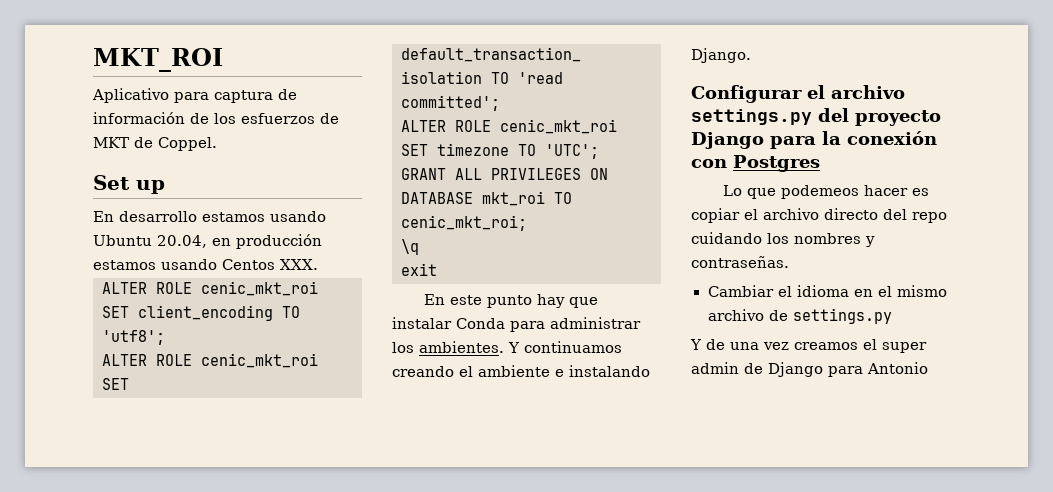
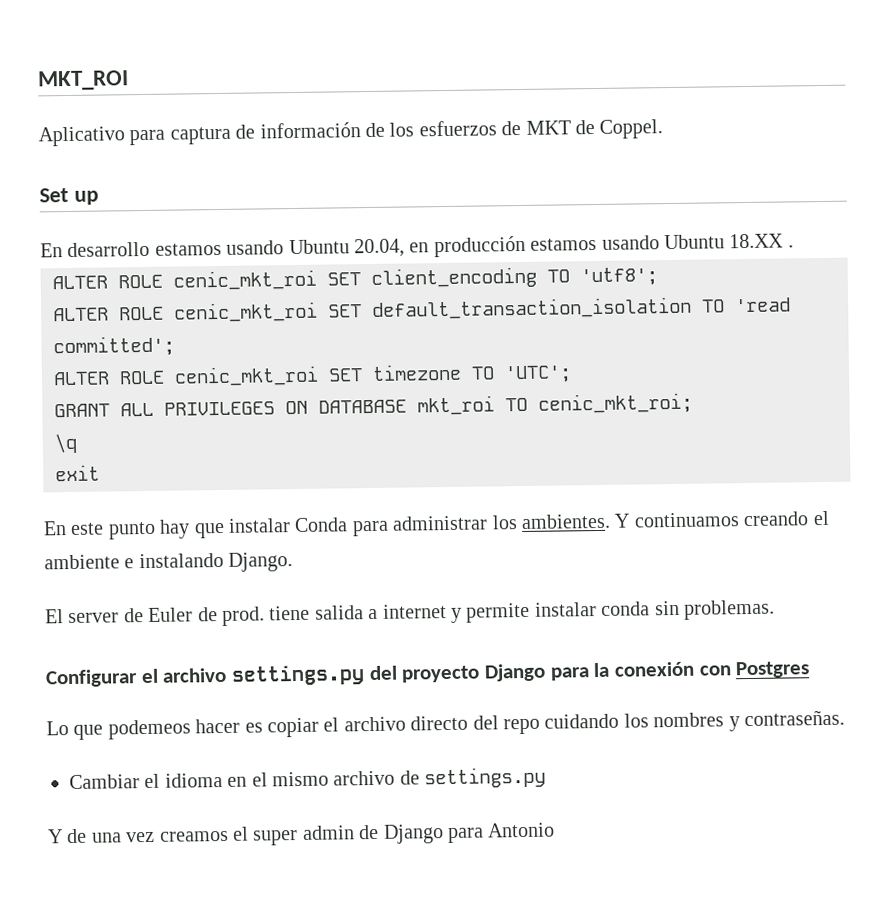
[222,259,318,270] Centos XXX. -> [663,233,794,250] Ubuntu 18.XX .
(751, 55) none -> [45,599,775,626] // El server de Euler de prod. tiene salida a internet y permite instalar conda sin problemas.

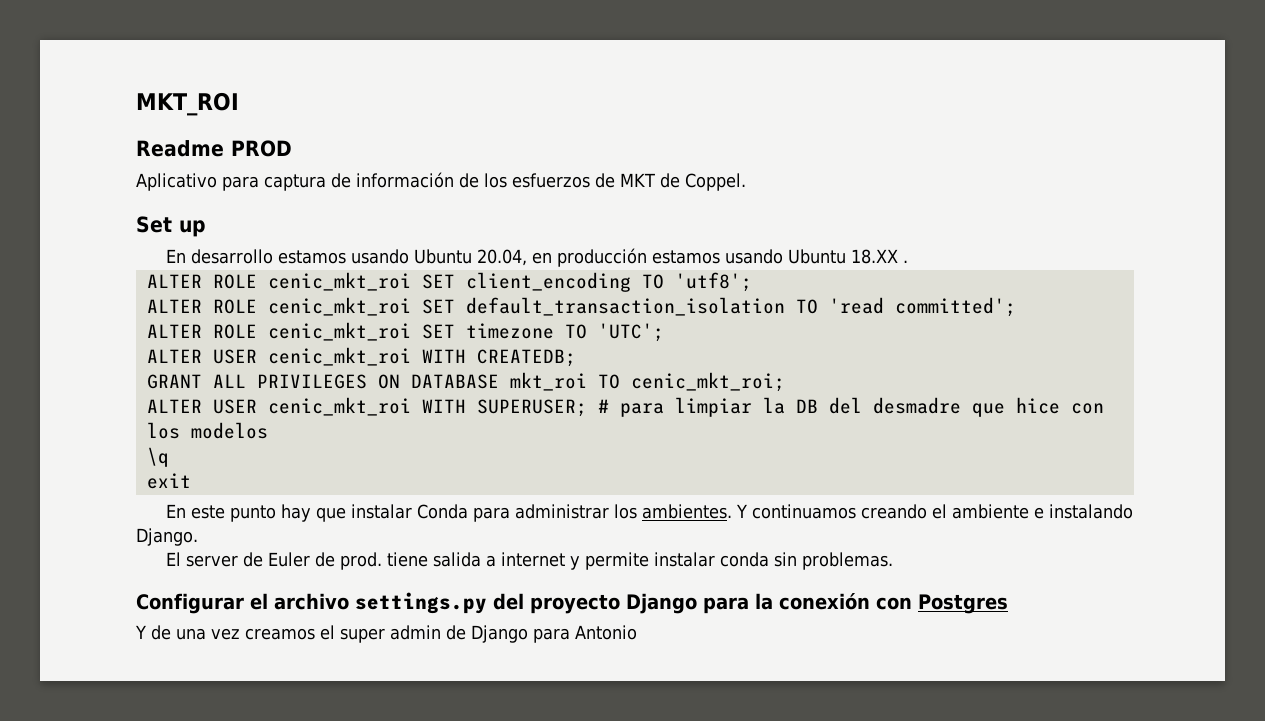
(129, 80) none -> [136,140,292,157] // Readme PROD
(572, 374) none -> [146,347,576,367] // ALTER USER cenic_mkt_roi WITH CREATEDB;
(693, 403) none -> [146,397,1104,417] [146,422,268,439] // ALTER USER cenic_mkt_roi WITH SUPERUSER; # para limpiar la DB del desmadre que hice con los modelos
[46,709,845,740] [69,766,547,790] // Lo que podemeos hacer es copiar el archivo directo del repo cuidando los nombres y contraseñas. // Cambiar el idioma en el mismo archivo de settings.py -> (1008, 604) none

